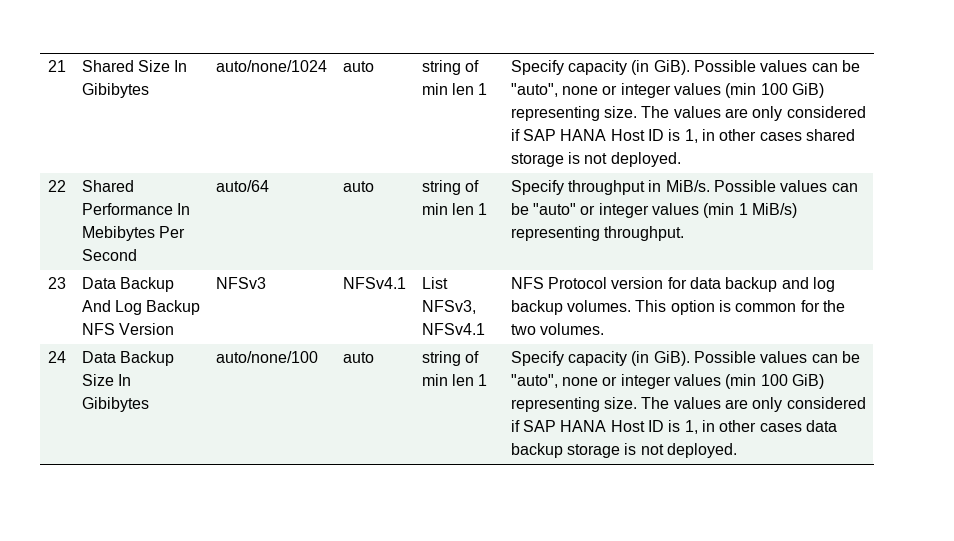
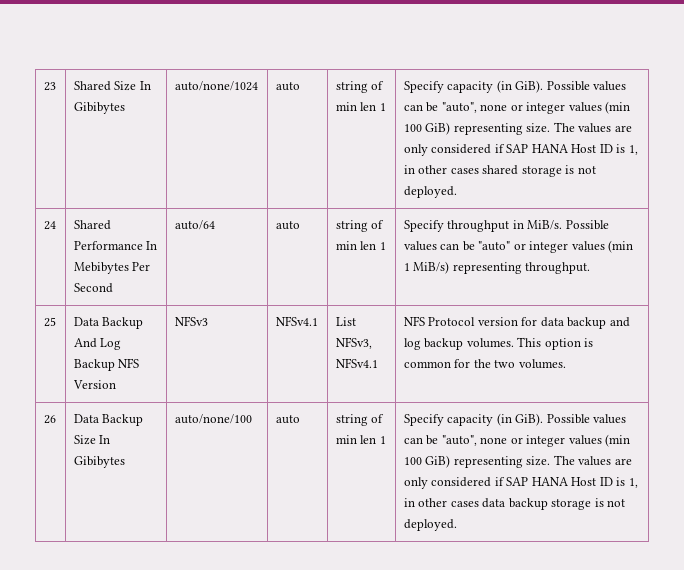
[47,60,66,72] 21 -> [43,82,56,91] 23
[47,180,66,192] 22 -> [43,221,56,230] 24
[47,277,66,289] 23 -> [43,317,56,327] 25
[47,351,66,363] 24 -> [43,415,56,424] 26

